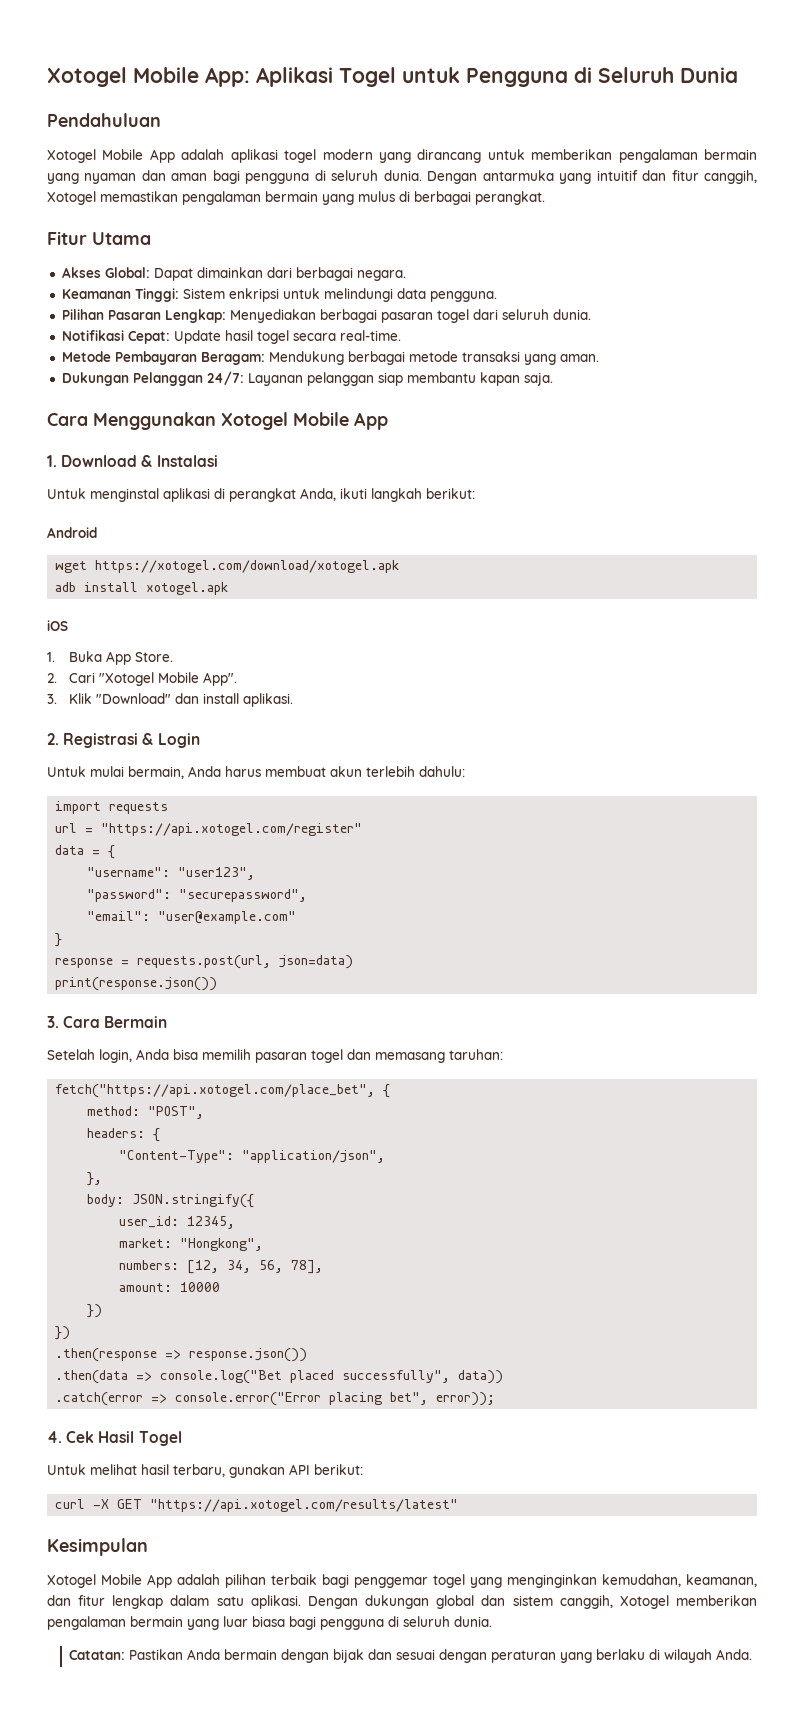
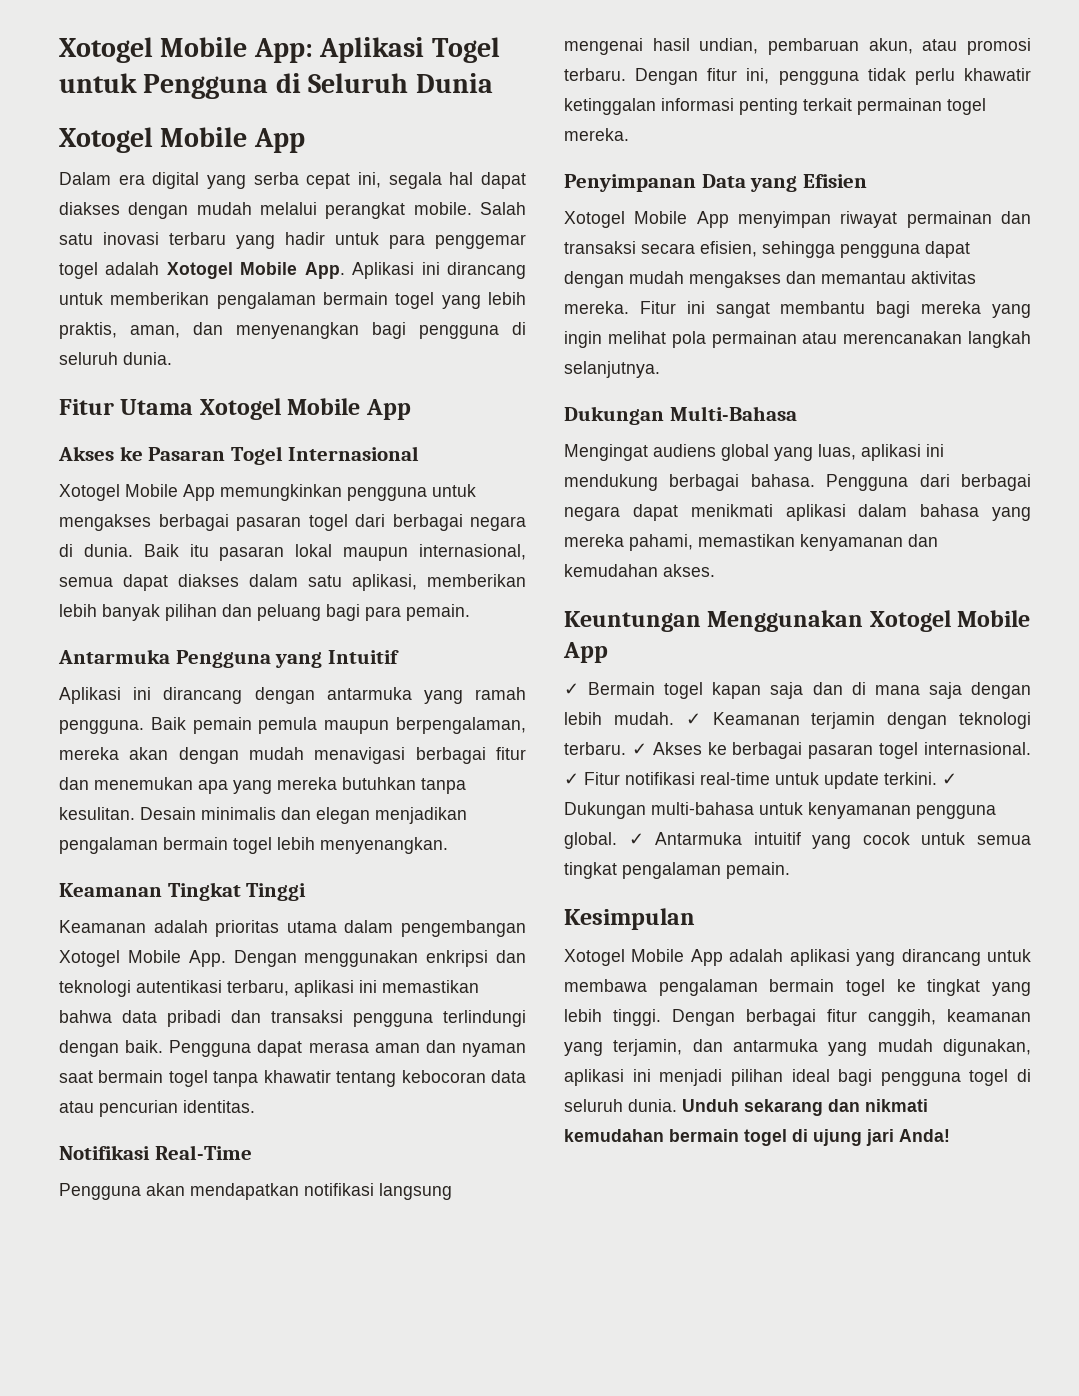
[47,113,161,127] [47,149,411,163] // Pendahuluan // Xotogel Mobile App adalah aplikasi togel modern yang -> [59,127,305,153] [59,172,526,189] [59,202,526,219] [59,232,526,249] [59,262,440,279] // Xotogel Mobile App // Dalam era digital yang serba cepat ini, segala hal dapat diakses dengan mudah melalui perangkat mobile. Salah satu inovasi terbaru yang hadir untuk para penggemar togel adalah Xotogel Mobile App. Aplikasi ini
[47,170,757,184] [47,191,545,205] [47,231,151,245] [61,267,406,281] [61,288,497,302] [61,309,591,323] [61,330,401,344] [61,351,599,365] [61,371,553,386] [47,412,388,430] [47,455,218,467] [47,488,475,502] [47,527,97,538] [55,560,400,573] [55,582,229,595] [47,620,68,631] [47,651,174,665] [47,672,238,686] [47,693,294,707] [47,733,200,748] [47,766,465,779] [55,801,169,814] [55,823,363,836] [55,845,116,859] [87,867,256,880] [87,889,308,902] [87,911,297,924] [55,933,63,947] [55,955,354,969] [55,977,218,991] [47,1016,168,1028] [47,1049,503,1063] [55,1084,391,1098] [87,1106,205,1119] [87,1128,161,1142] [119,1150,386,1163] [87,1172,103,1186] [87,1194,255,1208] [119,1216,236,1229] [119,1238,264,1251] [119,1260,324,1274] [119,1282,221,1292] [87,1304,103,1318] [55,1326,71,1340] [55,1348,308,1362] [55,1370,504,1384] [55,1392,496,1406] [47,1431,182,1446] [47,1464,363,1478] [55,1499,459,1512] yang nyaman dan aman bagi pengguna di seluruh dunia. Dengan antarmuka yang intuitif dan fitur canggih, Xotogel memastikan pengalaman bermain yang mulus di berbagai perangkat. // Fitur Utama // Akses Global: Dapat dimainkan dari berbagai negara. // Keamanan Tinggi: Sistem enkripsi untuk melindungi data pengguna. // Pilihan Pasaran Lengkap: Menyediakan berbagai pasaran togel dari seluruh dunia. // Notifikasi Cepat: Update hasil togel secara real-time. // Metode Pembayaran Beragam: Mendukung berbagai metode transaksi yang aman. // Dukungan Pelanggan 24/7: Layanan pelanggan siap membantu kapan saja. // Cara Menggunakan Xotogel Mobile App // 1. Download & Instalasi // Untuk menginstal aplikasi di perangkat Anda, ikuti langkah berikut: // Android // wget https://xotogel.com/download/xotogel.apk // adb install xotogel.apk // iOS // 1. Buka App Store. // 2. Cari "Xotogel Mobile App". // 3. Klik "Download" dan install aplikasi. // 2. Registrasi & Login // Untuk mulai bermain, Anda harus membuat akun terlebih dahulu: // import requests // url = "https://api.xotogel.com/register" // data = { // "username": "user123", // "password": "securepassword", // "email": "user@example.com" // } // response = requests.post(url, json=data) // print(response.json()) // 3. Cara Bermain // Setelah login, Anda bisa memilih pasaran togel dan memasang taruhan: // fetch("https://api.xotogel.com/place_bet", { // method: "POST", // headers: { // "Content-Type": "application/json", // }, // body: JSON.stringify({ // user_id: 12345, // market: "Hongkong", // numbers: [12, 34, 56, 78], // amount: 10000 // }) // }) // .then(response => response.json()) // .then(data => console.log("Bet placed successfully", data)) // .catch(error => console.error("Error placing bet", error)); // 4. Cek Hasil Togel // Untuk melihat hasil terbaru, gunakan API berikut: // curl -X GET "https://api.xotogel.com/results/latest" -> [395,292,526,309] [59,322,526,339] [59,352,172,365] [59,398,411,420] [58,446,420,465] [59,484,476,501] [59,514,526,531] [59,544,526,561] [59,574,526,591] [59,604,470,621] [58,649,399,668] [59,687,526,704] [59,717,526,734] [59,747,526,764] [59,777,466,794] [59,807,467,824] [59,837,448,854] [59,882,307,901] [59,920,526,937] [59,950,526,967] [59,980,479,997] [59,1010,526,1027] [59,1040,526,1057] [59,1070,526,1087] [59,1100,255,1117] [59,1145,252,1160] [59,1183,452,1200] [564,38,1031,55] [564,68,1031,85] [564,98,986,115] [564,128,629,141] [564,174,867,192] [564,211,1031,228] [564,241,970,258] [564,271,976,288] [564,301,1031,318] [564,331,1031,348] [564,361,660,378] [564,406,797,425] [564,444,944,461] [564,474,1031,491] [564,504,1031,521] [564,534,938,551] [564,564,715,577] [564,610,1031,632] [563,642,608,663] [564,682,1031,699] [564,712,1031,729] [564,742,1031,759] [564,772,957,789] [564,802,996,819] [564,832,1031,849] [564,862,790,879] togel yang lebih praktis, aman, dan menyenangkan bagi pengguna di seluruh dunia. // Fitur Utama Xotogel Mobile App // Akses ke Pasaran Togel Internasional // Xotogel Mobile App memungkinkan pengguna untuk mengakses berbagai pasaran togel dari berbagai negara di dunia. Baik itu pasaran lokal maupun internasional, semua dapat diakses dalam satu aplikasi, memberikan lebih banyak pilihan dan peluang bagi para pemain. // Antarmuka Pengguna yang Intuitif // Aplikasi ini dirancang dengan antarmuka yang ramah pengguna. Baik pemain pemula maupun berpengalaman, mereka akan dengan mudah menavigasi berbagai fitur dan menemukan apa yang mereka butuhkan tanpa kesulitan. Desain minimalis dan elegan menjadikan pengalaman bermain togel lebih menyenangkan. // Keamanan Tingkat Tinggi // Keamanan adalah prioritas utama dalam pengembangan Xotogel Mobile App. Dengan menggunakan enkripsi dan teknologi autentikasi terbaru, aplikasi ini memastikan bahwa data pribadi dan transaksi pengguna terlindungi dengan baik. Pengguna dapat merasa aman dan nyaman saat bermain togel tanpa khawatir tentang kebocoran data atau pencurian identitas. // Notifikasi Real-Time // Pengguna akan mendapatkan notifikasi langsung mengenai hasil undian, pembaruan akun, atau promosi terbaru. Dengan fitur ini, pengguna tidak perlu khawatir ketinggalan informasi penting terkait permainan togel mereka. // Penyimpanan Data yang Efisien // Xotogel Mobile App menyimpan riwayat permainan dan transaksi secara efisien, sehingga pengguna dapat dengan mudah mengakses dan memantau aktivitas mereka. Fitur ini sangat membantu bagi mereka yang ingin melihat pola permainan atau merencanakan langkah selanjutnya. // Dukungan Multi-Bahasa // Mengingat audiens global yang luas, aplikasi ini mendukung berbagai bahasa. Pengguna dari berbagai negara dapat menikmati aplikasi dalam bahasa yang mereka pahami, memastikan kenyamanan dan kemudahan akses. // Keuntungan Menggunakan Xotogel Mobile App // ✓ Bermain togel kapan saja dan di mana saja dengan lebih mudah. ✓ Keamanan terjamin dengan teknologi terbaru. ✓ Akses ke berbagai pasaran togel internasional. ✓ Fitur notifikasi real-time untuk update terkini. ✓ Dukungan multi-bahasa untuk kenyamanan pengguna global. ✓ Antarmuka intuitif yang cocok untuk semua tingkat pengalaman pemain.
[225,1574,757,1588] [47,1595,757,1609] [47,1616,492,1630] [69,1649,753,1663] pilihan terbaik bagi penggemar togel yang menginginkan kemudahan, keamanan, dan fitur lengkap dalam satu aplikasi. Dengan dukungan global dan sistem canggih, Xotogel memberikan pengalaman bermain yang luar biasa bagi pengguna di seluruh dunia. // Catatan: Pastikan Anda bermain dengan bijak dan sesuai dengan peraturan yang berlaku di wilayah Anda. -> [789,949,1031,966] [564,979,1031,996] [564,1009,1031,1026] [564,1039,1031,1056] [564,1069,1031,1086] [564,1099,928,1116] [564,1129,950,1146] aplikasi yang dirancang untuk membawa pengalaman bermain togel ke tingkat yang lebih tinggi. Dengan berbagai fitur canggih, keamanan yang terjamin, dan antarmuka yang mudah digunakan, aplikasi ini menjadi pilihan ideal bagi pengguna togel di seluruh dunia. Unduh sekarang dan nikmati kemudahan bermain togel di ujung jari Anda!

